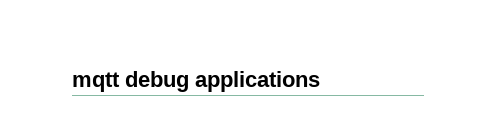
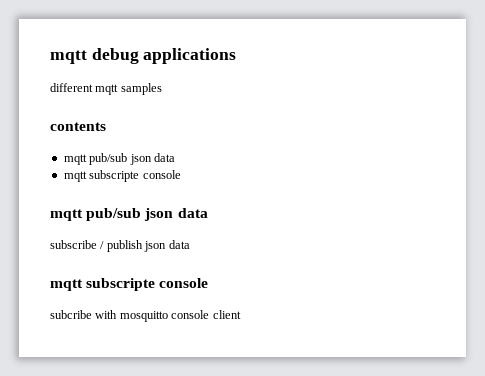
(320, 81) none -> [50,83,162,95] [50,122,106,131] [63,153,175,165] [63,170,181,182] [50,208,208,221] [50,240,190,252] [50,278,209,291] [50,310,241,322] // different mqtt samples // contents // mqtt pub/sub json data // mqtt subscripte console // mqtt pub/sub json data // subscribe / publish json data // mqtt subscripte console // subcribe with mosquitto console client

